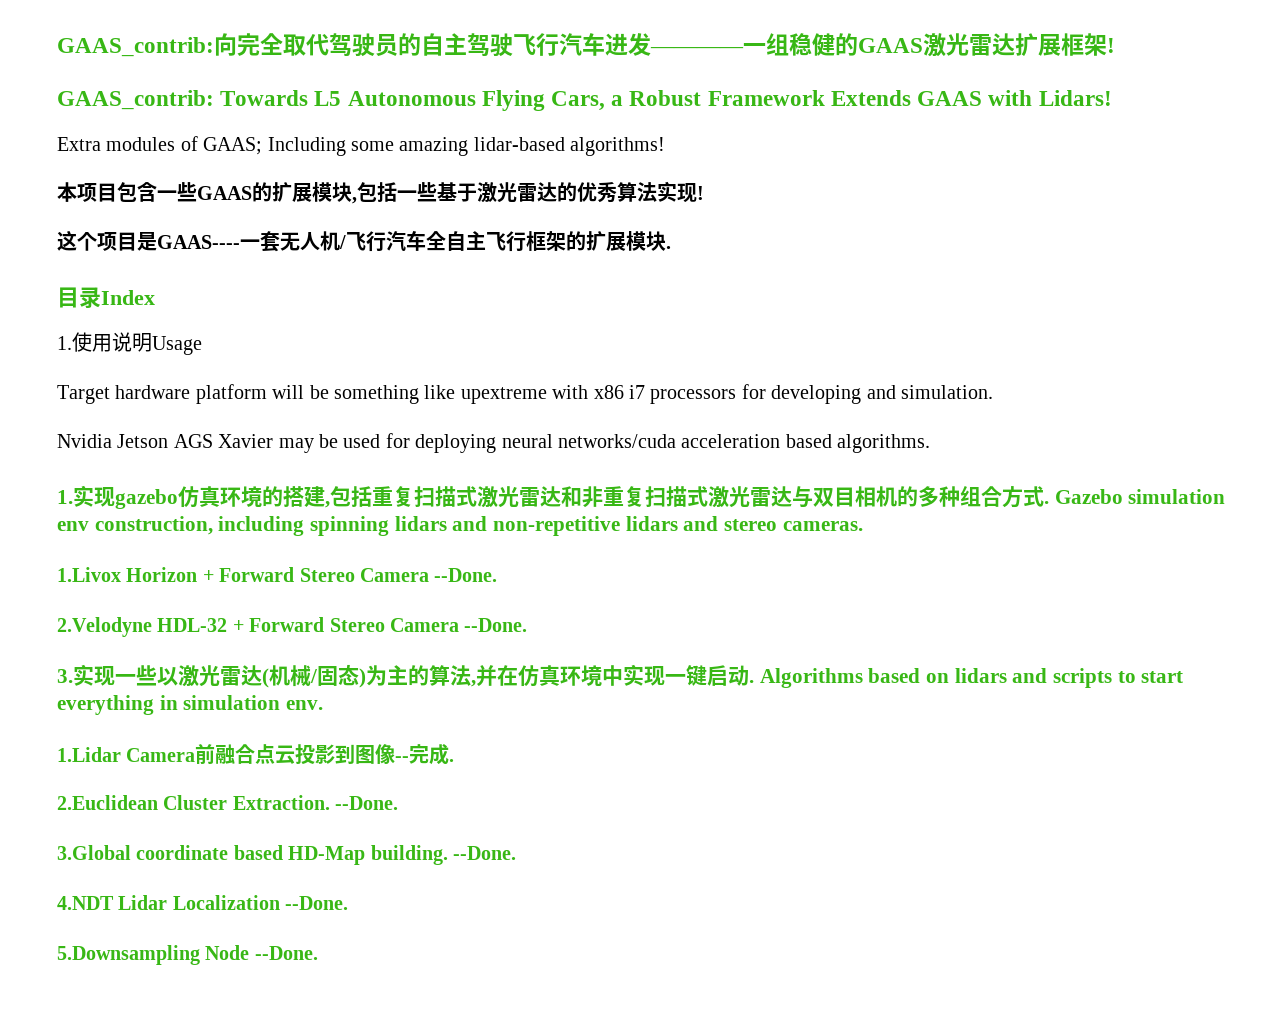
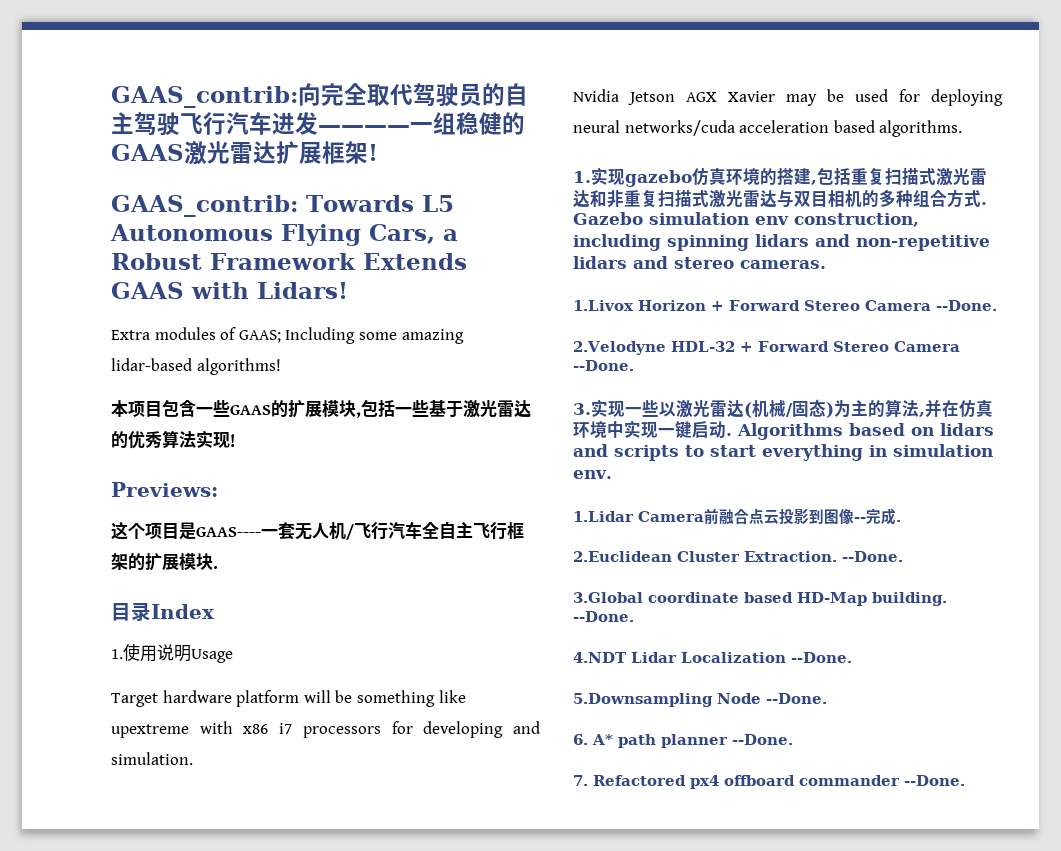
(704, 193) none -> [111,482,218,497] // Previews:
[173,434,213,448] AGS -> [686,92,717,102] AGX
(318, 953) none -> [573,734,793,748] [573,775,965,789] // 6. A* path planner --Done. // 7. Refactored px4 offboard commander --Done.

